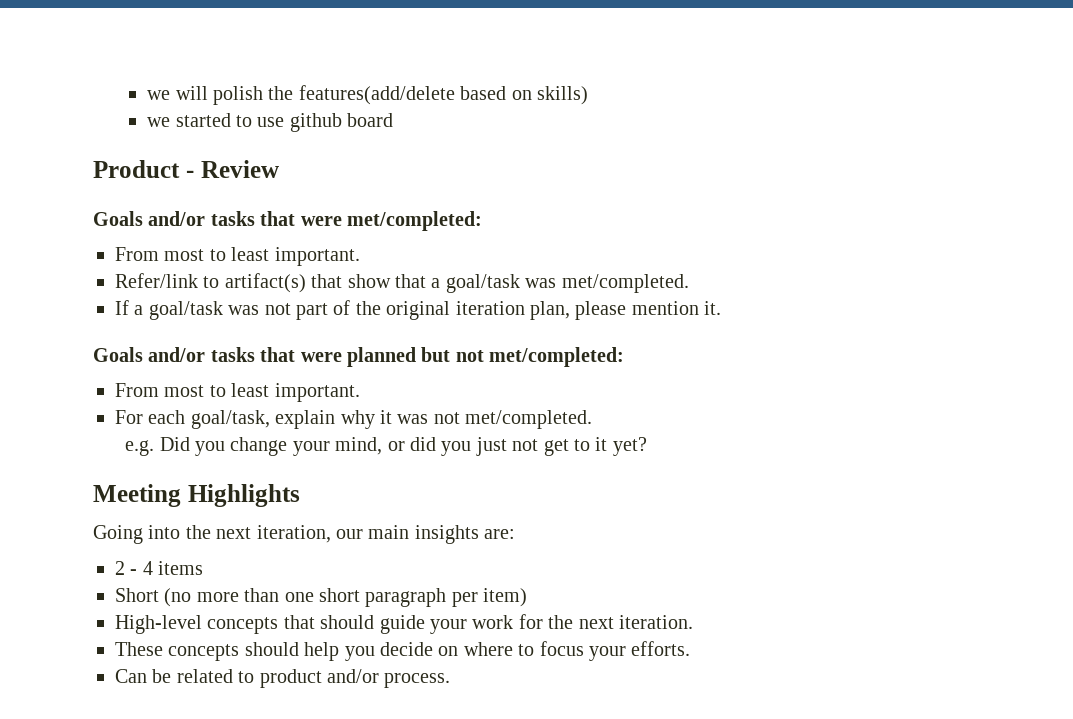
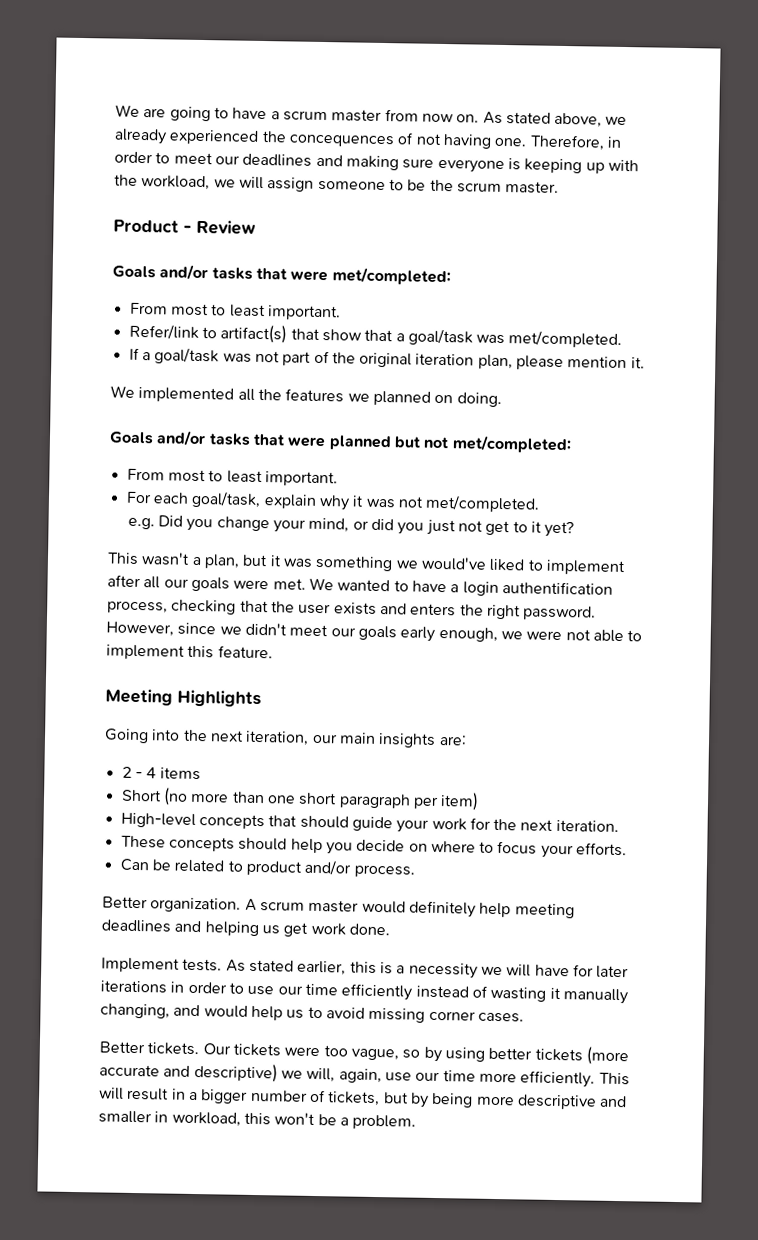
[147,85,588,105] [147,113,394,132] we will polish the features(add/delete based on skills) // we started to use github board -> [115,104,628,128] [114,128,622,151] [114,151,639,174] [114,174,560,194] We are going to have a scrum master from now on. As stated above, we already experienced the concequences of not having one. Therefore, in order to meet our deadlines and making sure everyone is keeping up with the workload, we will assign someone to be the scrum master.
(722, 308) none -> [110,385,502,408] // We implemented all the features we planned on doing.
(647, 446) none -> [107,552,626,576] [107,574,613,596] [107,599,597,621] [106,621,643,643] [106,644,273,660] // This wasn't a plan, but it was something we would've liked to implement after all our goals were met. We wanted to have a login authentification process, checking that the user exists and enters the right password. However, since we didn't meet our goals early enough, we were not able to implement this feature.
(451, 680) none -> [102,896,575,919] [101,919,390,937] [101,957,630,979] [100,980,628,1005] [100,1003,524,1023] [99,1041,629,1066] [99,1062,630,1088] [99,1087,628,1110] [98,1110,417,1130] // Better organization. A scrum master would definitely help meeting deadlines and helping us get work done. // Implement tests. As stated earlier, this is a necessity we will have for later iterations in order to use our time efficiently instead of wasting it manually changing, and would help us to avoid missing corner cases. // Better tickets. Our tickets were too vague, so by using better tickets (more accurate and descriptive) we will, again, use our time more efficiently. This will result in a bigger number of tickets, but by being more descriptive and smaller in workload, this won't be a problem.

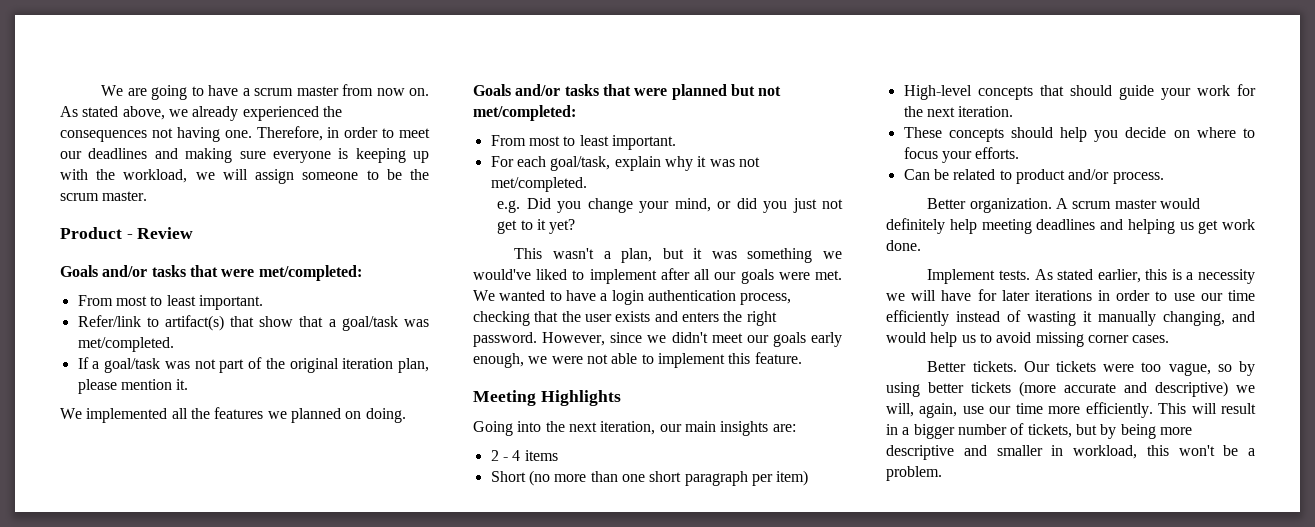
[288,132,415,148] concequences of -> [60,130,147,142] consequences
[501,581,613,595] authentification -> [647,290,736,301] authentication

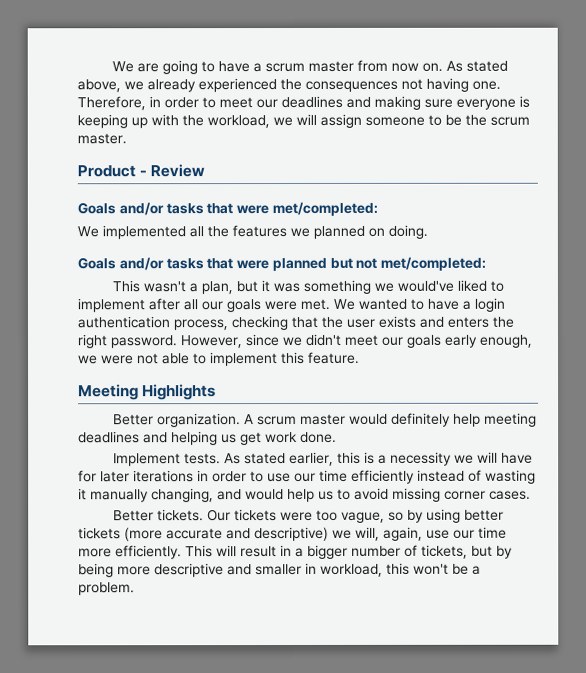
[77,295,263,310] [77,315,430,331] [77,337,174,352] [77,357,430,373] [77,379,189,394] // From most to least important. // Refer/link to artifact(s) that show that a goal/task was met/completed. // If a goal/task was not part of the original iteration plan, please mention it. -> (378, 209) none
[490,135,676,150] [490,156,760,171] [490,177,587,192] [497,198,843,213] [497,219,576,234] // From most to least important. // For each goal/task, explain why it was not met/completed. // e.g. Did you change your mind, or did you just not get to it yet? -> (487, 263) none
[473,421,796,436] [490,450,558,461] [490,470,809,486] [903,84,1256,100] [903,106,1014,117] [903,127,1255,142] [903,147,1020,163] [903,169,1164,184] // Going into the next iteration, our main insights are: // 2 - 4 items // Short (no more than one short paragraph per item) // High-level concepts that should guide your work for the next iteration. // These concepts should help you decide on where to focus your efforts. // Can be related to product and/or process. -> (217, 392) none

